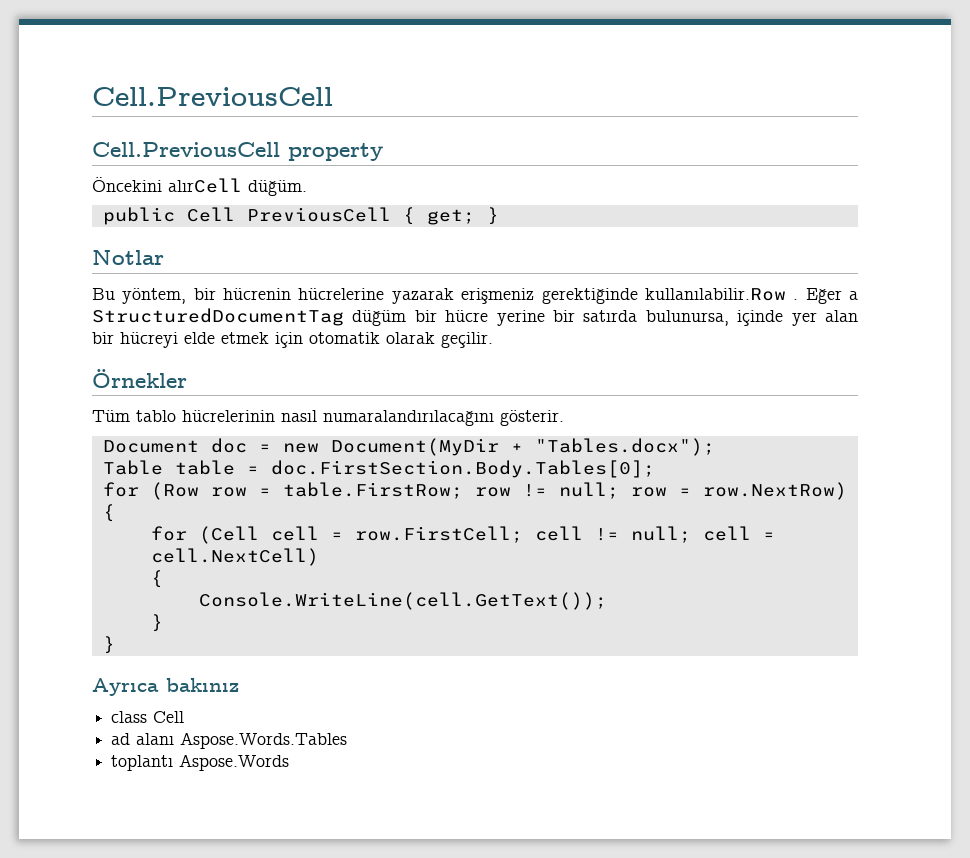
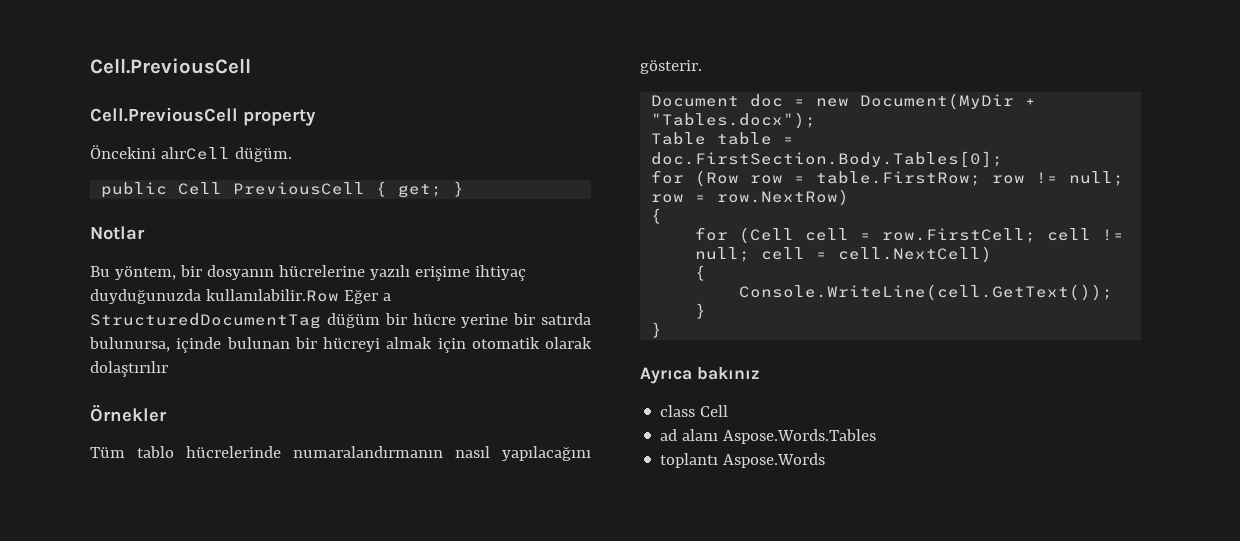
[223,288,799,304] hücrenin hücrelerine yazarak erişmeniz gerektiğinde kullanılabilir.Row . -> [206,265,526,281] [90,289,339,304] dosyanın hücrelerine yazılı erişime ihtiyaç duyduğunuzda kullanılabilir.Row
[791,310,858,326] [92,332,269,348] yer alan bir hücreyi elde etmek -> [226,337,433,352] bulunan bir hücreyi almak
[441,332,493,348] geçilir. -> [90,361,168,377] dolaştırılır
[182,410,494,426] hücrelerinin nasıl numaralandırılacağını -> [186,446,591,461] hücrelerinde numaralandırmanın nasıl yapılacağını

